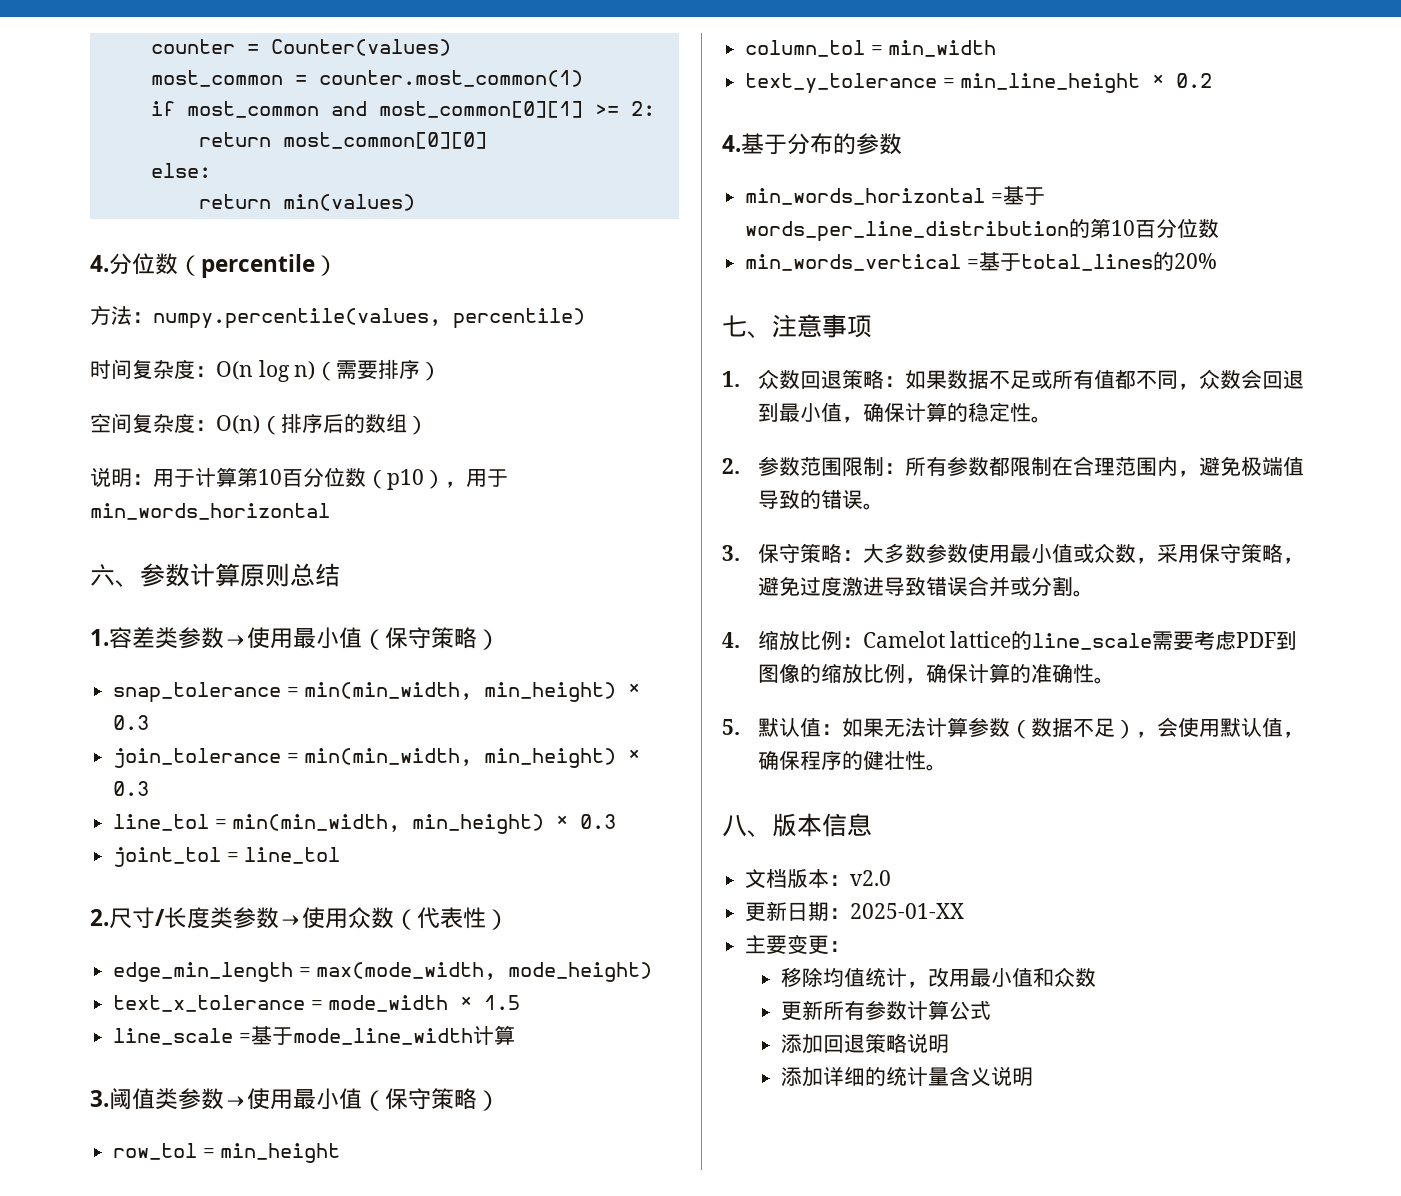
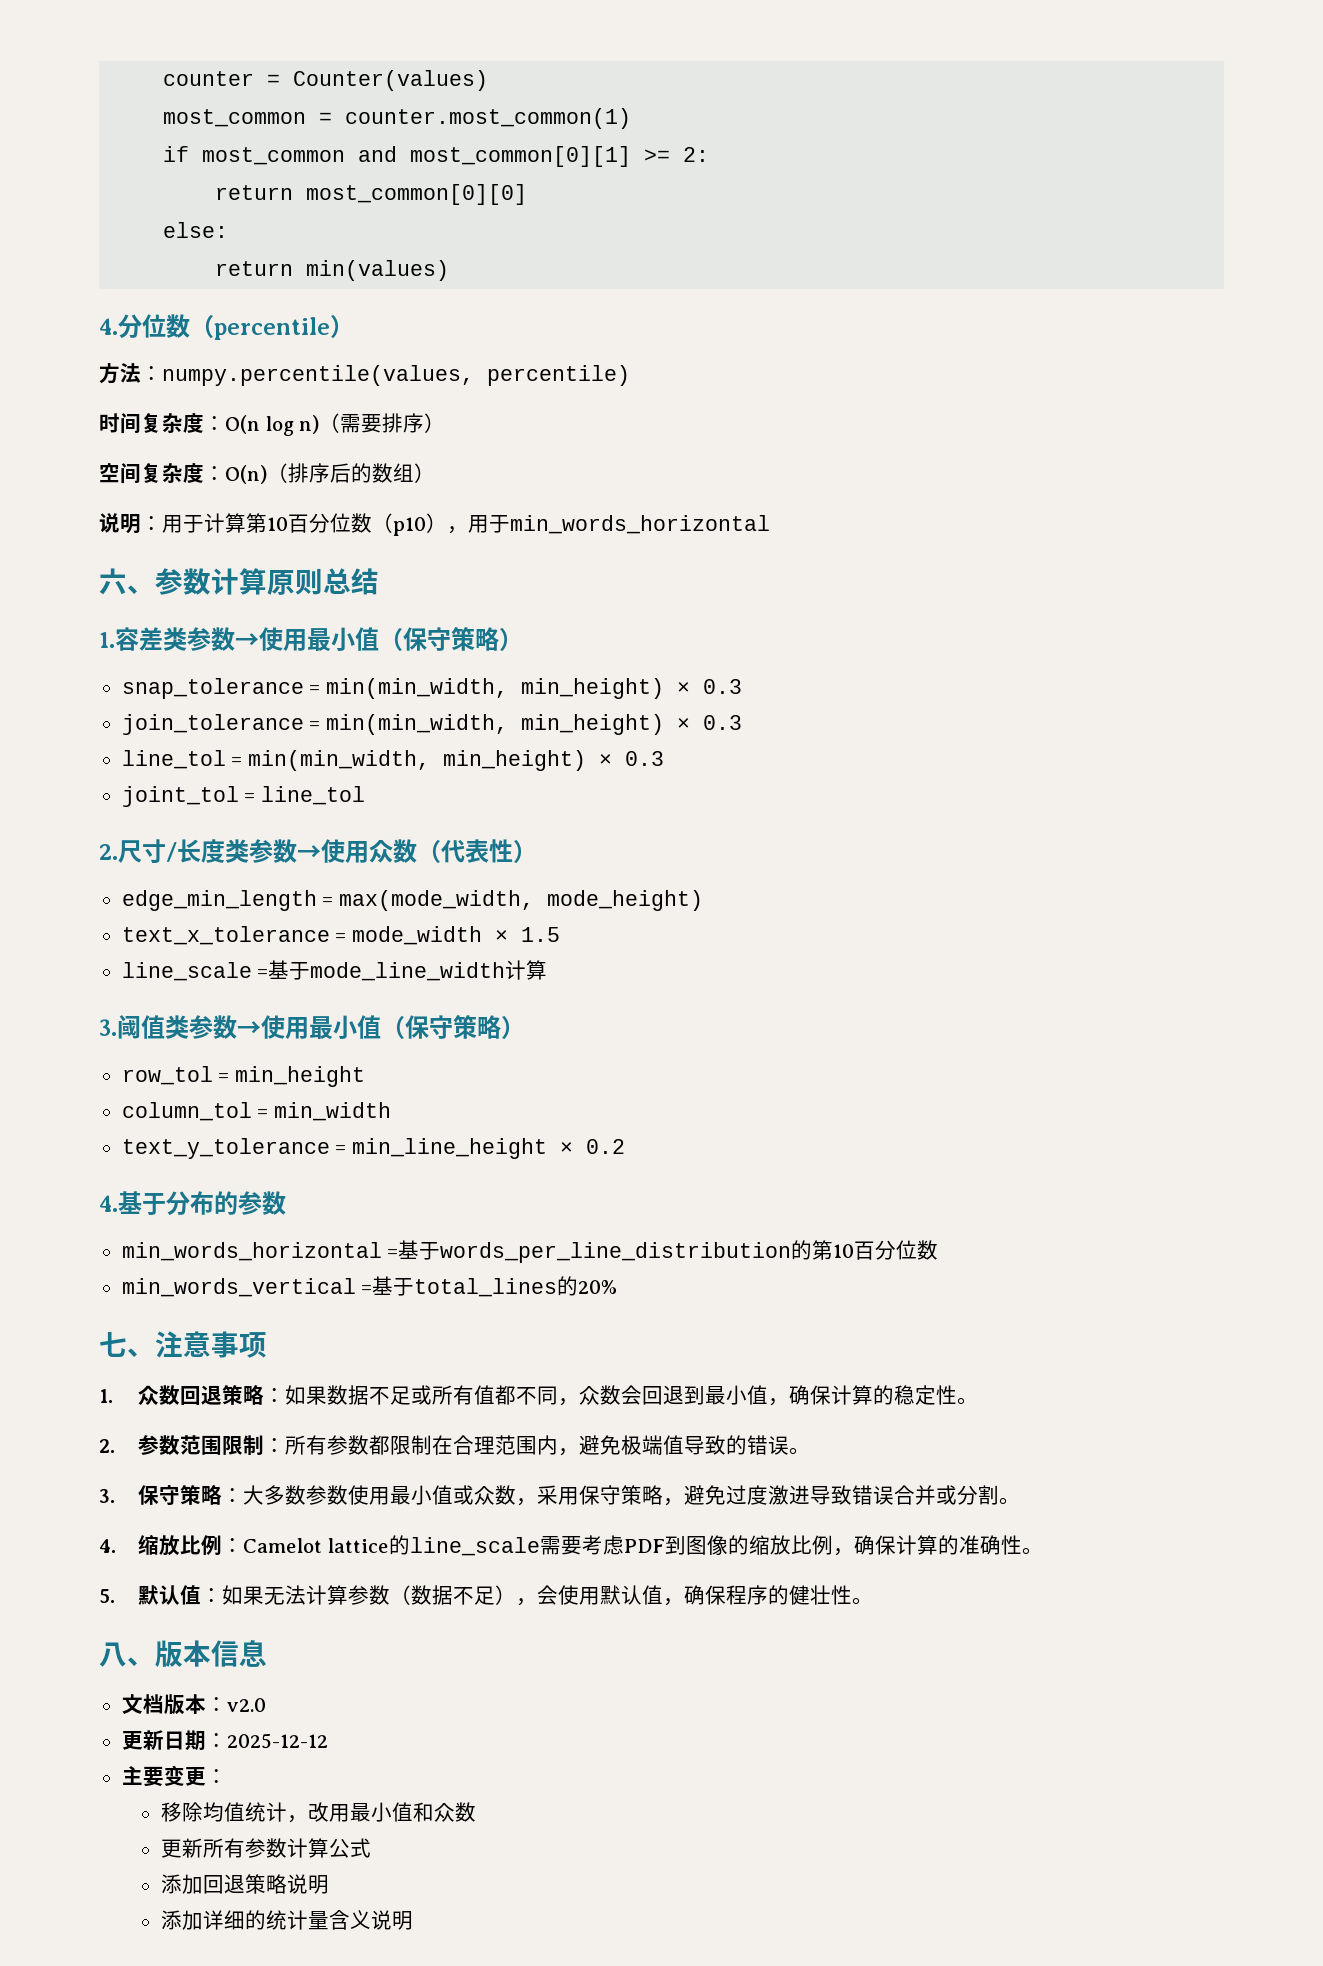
[850,903,965,919] 2025-01-XX -> [226,1733,328,1749] 2025-12-12

